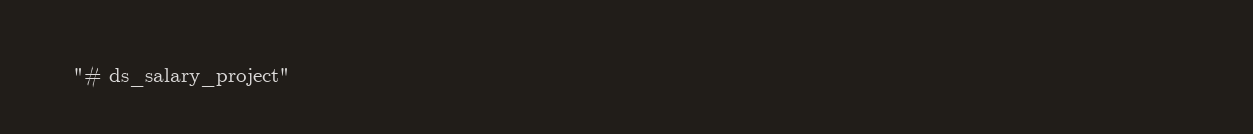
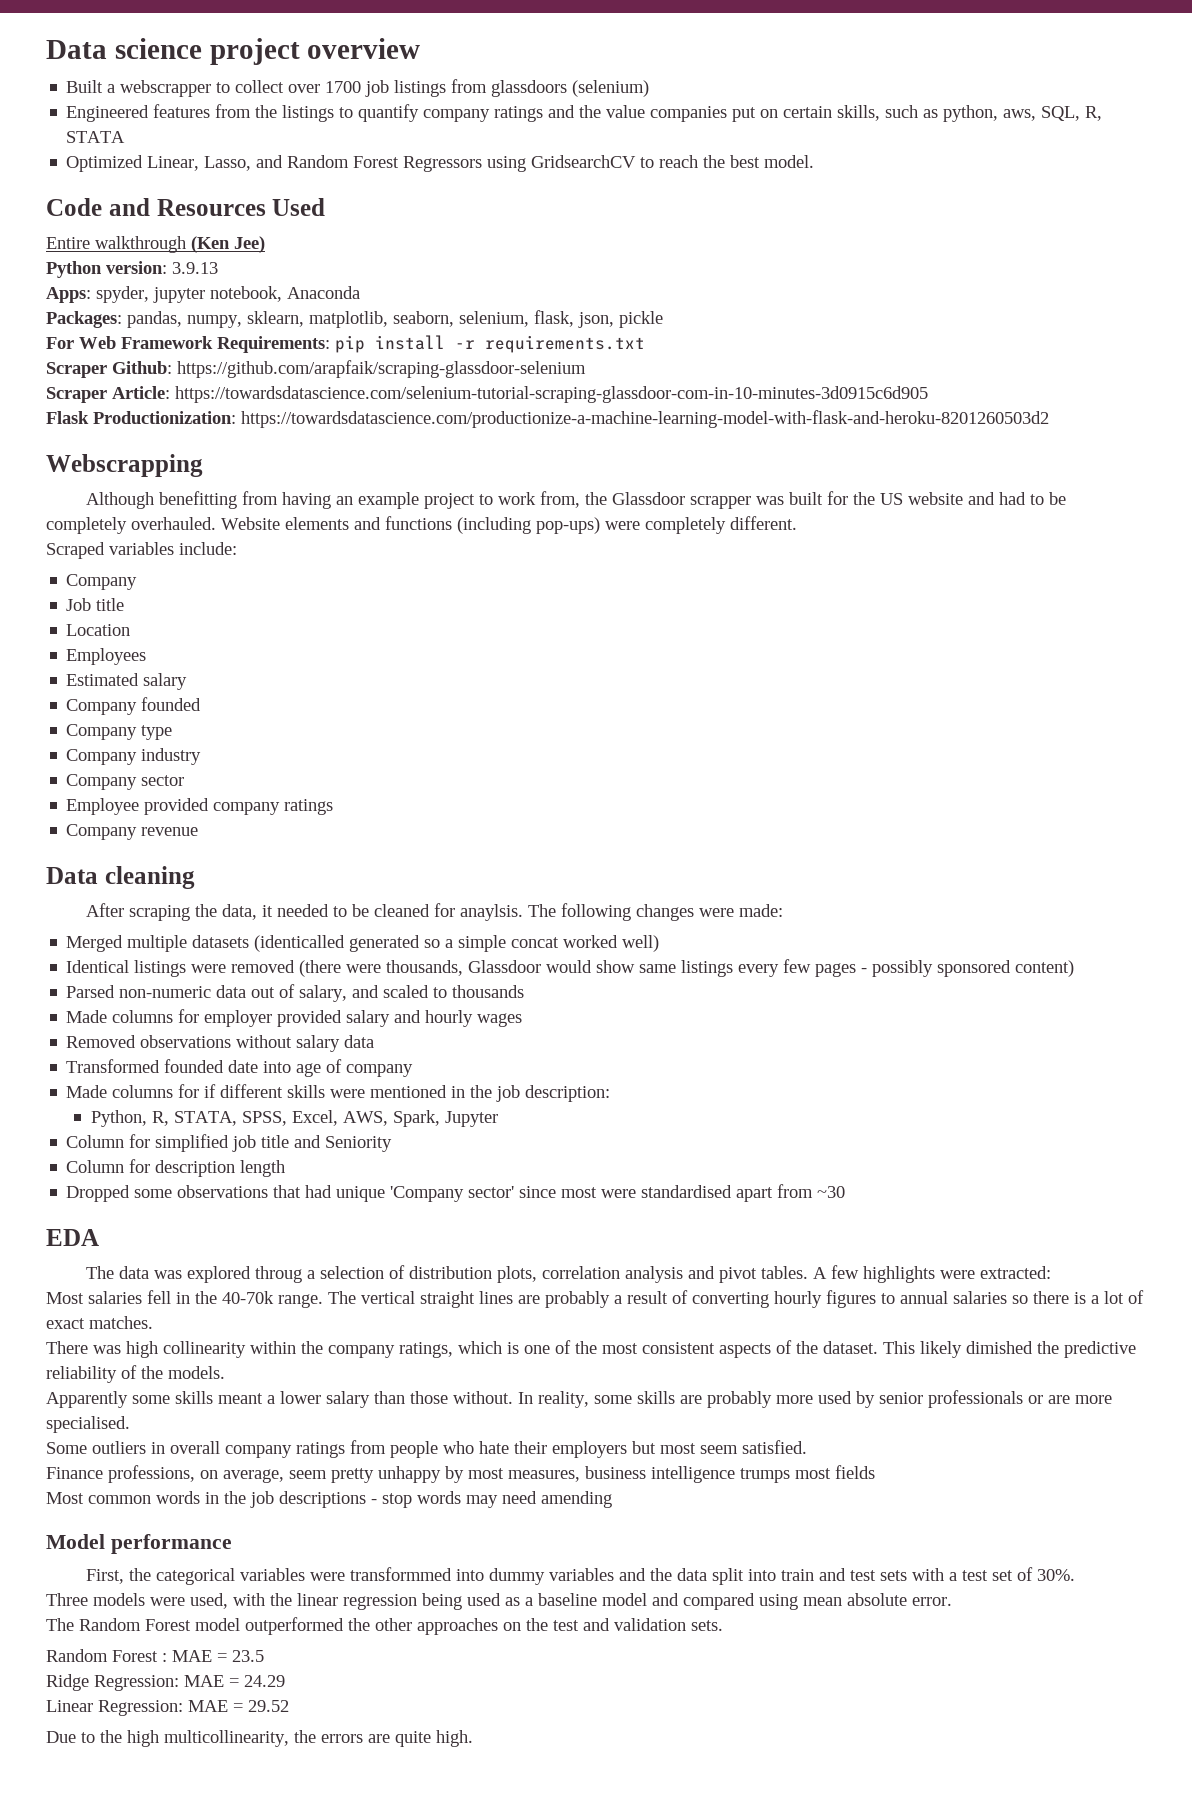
[73,65,290,88] "# ds_salary_project" -> [46,38,421,65] [66,79,650,97] [66,104,1103,122] [66,131,126,143] [66,155,815,172] [46,198,326,216] [46,236,265,253] [46,261,218,278] [46,286,360,303] [46,310,663,328] [46,335,645,353] [46,360,586,378] [46,386,928,403] [46,410,1049,428] [46,454,203,477] [86,491,1067,509] [46,516,797,534] [46,542,237,559] [66,574,138,590] [66,598,125,611] [66,624,131,636] [66,648,147,665] [66,673,188,690] [66,697,202,715] [66,724,173,740] [66,748,202,765] [66,774,185,790] [66,798,334,815] [66,824,199,840] [46,866,195,889] [86,903,784,921] [66,935,660,952] [66,959,1075,977] [66,984,525,1002] [66,1009,523,1027] [66,1035,375,1052] [66,1059,414,1077] [66,1084,611,1102] [90,1110,498,1127] [66,1134,393,1152] [66,1159,286,1177] [66,1184,846,1202] [46,1229,99,1246] [86,1265,1052,1283] [46,1290,1144,1308] [46,1316,153,1329] [46,1340,1136,1358] [46,1365,225,1383] [46,1390,1112,1408] [46,1416,130,1433] [46,1440,807,1458] [46,1465,875,1483] [46,1491,612,1508] [46,1534,232,1554] [86,1567,1076,1585] [46,1593,952,1610] [46,1617,723,1635] [46,1649,264,1662] [46,1674,285,1691] [46,1700,289,1716] [46,1730,473,1747] Data science project overview // Built a webscrapper to collect over 1700 job listings from glassdoors (selenium) // Engineered features from the listings to quantify company ratings and the value companies put on certain skills, such as python, aws, SQL, R, STATA // Optimized Linear, Lasso, and Random Forest Regressors using GridsearchCV to reach the best model. // Code and Resources Used // Entire walkthrough (Ken Jee) // Python version: 3.9.13 // Apps: spyder, jupyter notebook, Anaconda // Packages: pandas, numpy, sklearn, matplotlib, seaborn, selenium, flask, json, pickle // For Web Framework Requirements: pip install -r requirements.txt // Scraper Github: https://github.com/arapfaik/scraping-glassdoor-selenium // Scraper Article: https://towardsdatascience.com/selenium-tutorial-scraping-glassdoor-com-in-10-minutes-3d0915c6d905 // Flask Productionization: https://towardsdatascience.com/productionize-a-machine-learning-model-with-flask-and-heroku-8201260503d2 // Webscrapping // Although benefitting from having an example project to work from, the Glassdoor scrapper was built for the US website and had to be completely overhauled. Website elements and functions (including pop-ups) were completely different. // Scraped variables include: // Company // Job title // Location // Employees // Estimated salary // Company founded // Company type // Company industry // Company sector // Employee provided company ratings // Company revenue // Data cleaning // After scraping the data, it needed to be cleaned for anaylsis. The following changes were made: // Merged multiple datasets (identicalled generated so a simple concat worked well) // Identical listings were removed (there were thousands, Glassdoor would show same listings every few pages - possibly sponsored content) // Parsed non-numeric data out of salary, and scaled to thousands // Made columns for employer provided salary and hourly wages // Removed observations without salary data // Transformed founded date into age of company // Made columns for if different skills were mentioned in the job description: // Python, R, STATA, SPSS, Excel, AWS, Spark, Jupyter // Column for simplified job title and Seniority // Column for description length // Dropped some observations that had unique 'Company sector' since most were standardised apart from ~30 // EDA // The data was explored throug a selection of distribution plots, correlation analysis and pivot tables. A few highlights were extracted: // Most salaries fell in the 40-70k range. The vertical straight lines are probably a result of converting hourly figures to annual salaries so there is a lot of exact matches. // There was high collinearity within the company ratings, which is one of the most consistent aspects of the dataset. This likely dimished the predictive reliability of the models. // Apparently some skills meant a lower salary than those without. In reality, some skills are probably more used by senior professionals or are more specialised. // Some outliers in overall company ratings from people who hate their employers but most seem satisfied. // Finance professions, on average, seem pretty unhappy by most measures, business intelligence trumps most fields // Most common words in the job descriptions - stop words may need amending // Model performance // First, the categorical variables were transformmed into dummy variables and the data split into train and test sets with a test set of 30%. // Three models were used, with the linear regression being used as a baseline model and compared using mean absolute error. // The Random Forest model outperformed the other approaches on the test and validation sets. // Random Forest : MAE = 23.5 // Ridge Regression: MAE = 24.29 // Linear Regression: MAE = 29.52 // Due to the high multicollinearity, the errors are quite high.

